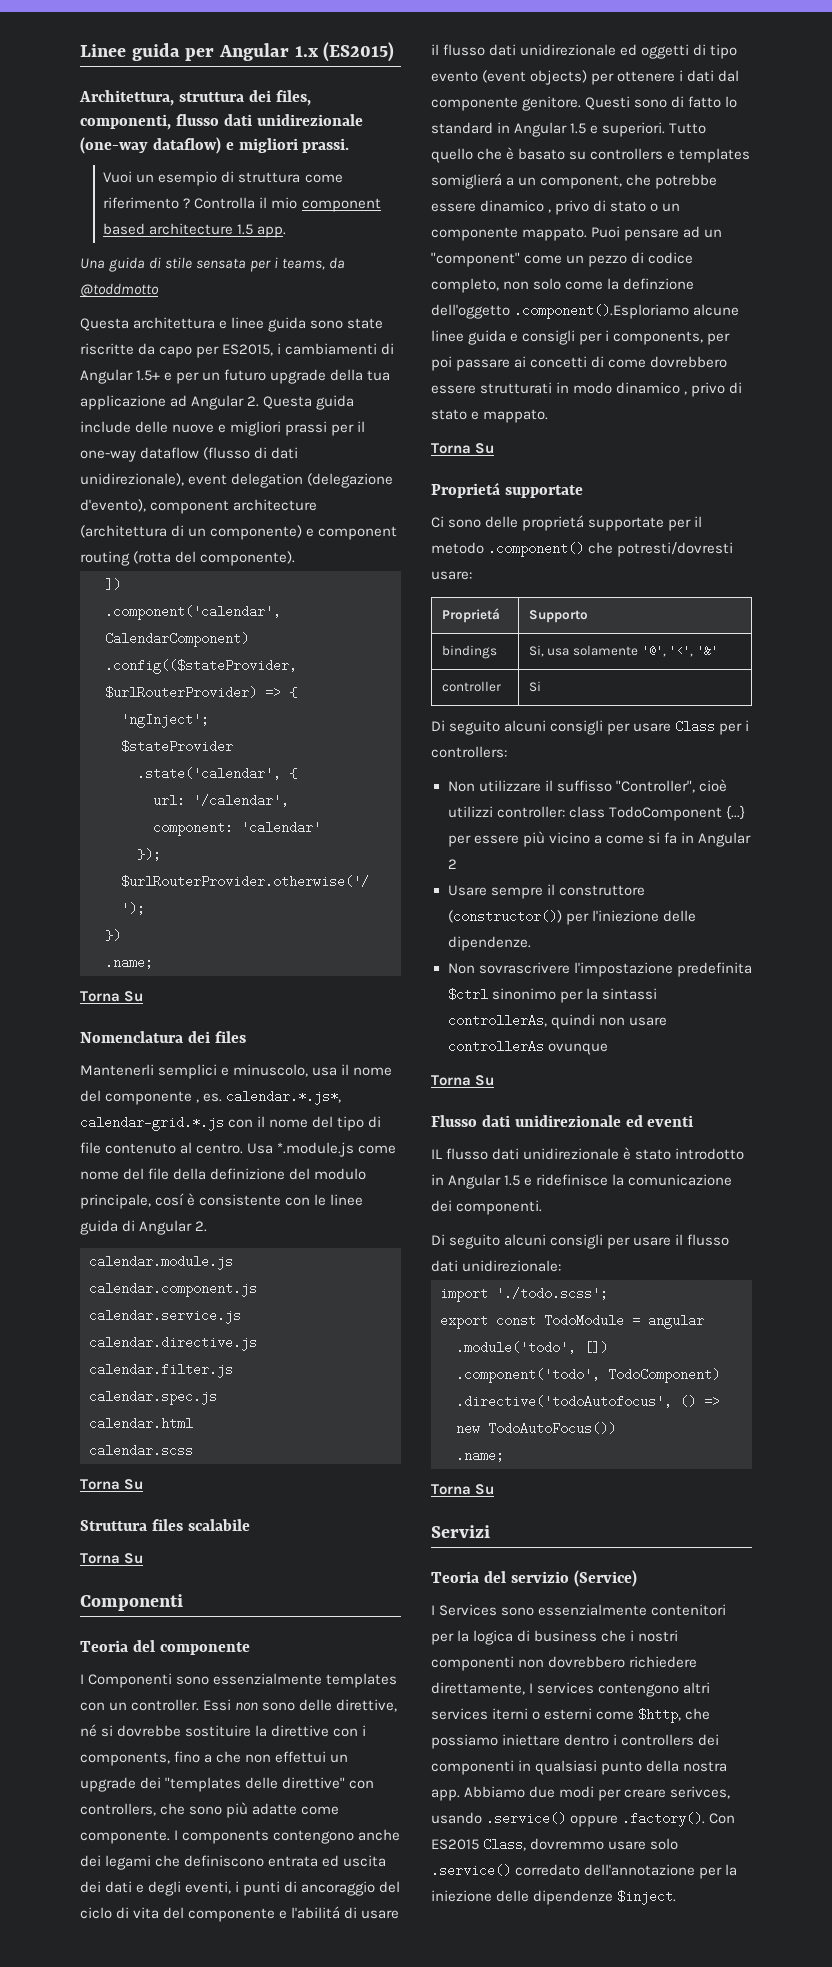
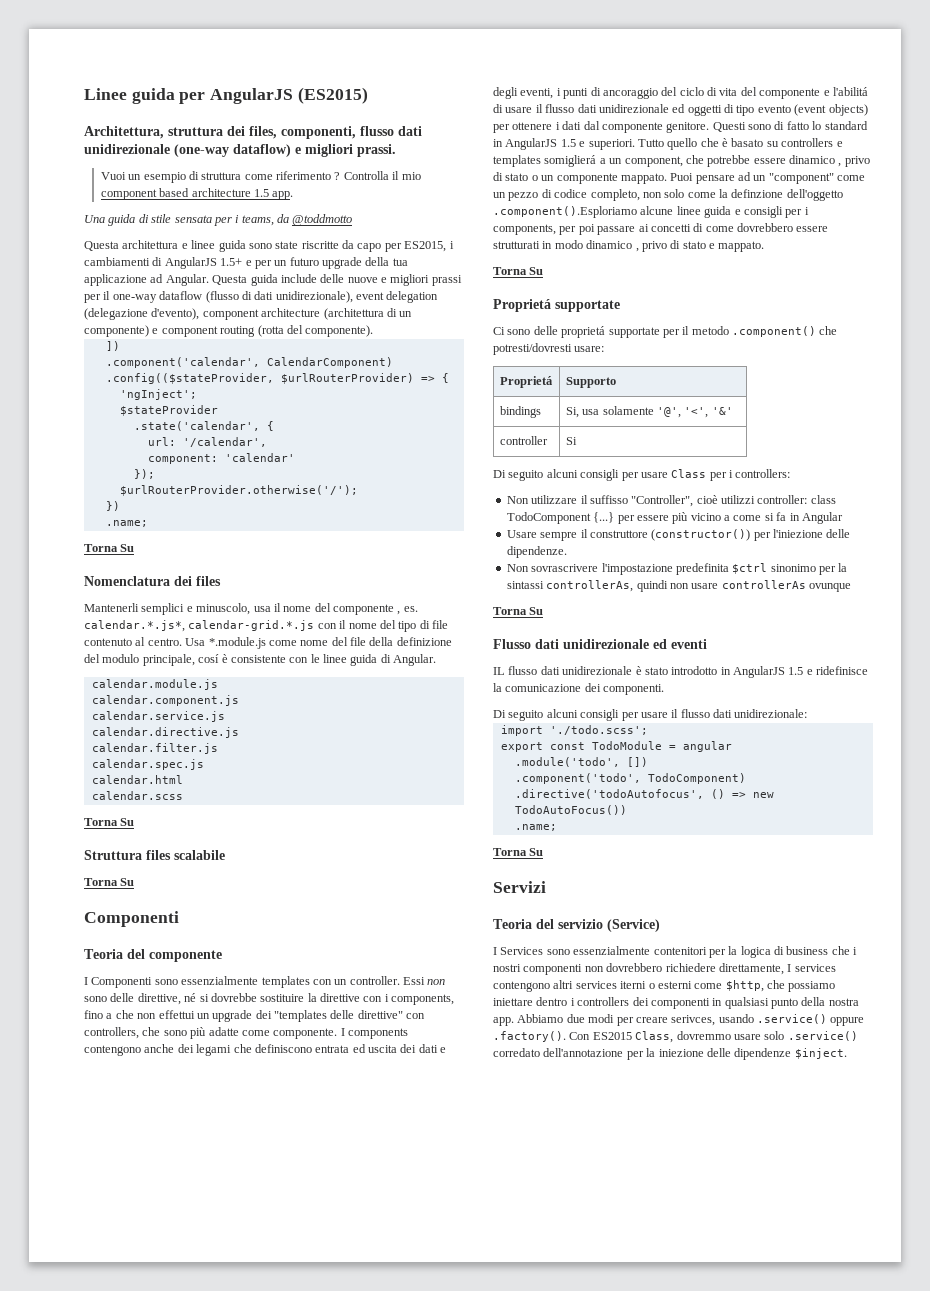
[219,43,319,61] Angular 1.x -> [210,88,294,104] AngularJS
[80,369,133,384] Angular -> [164,257,217,269] AngularJS
[191,395,260,410] Angular 2. -> [165,274,209,286] Angular.
[139,1220,208,1235] Angular 2. -> [393,654,437,666] Angular.
[514,122,568,137] Angular -> [505,138,558,150] AngularJS
[447,859,457,869] 2 -> (843, 518) none
[448,1174,502,1189] Angular -> [733,666,785,678] AngularJS

